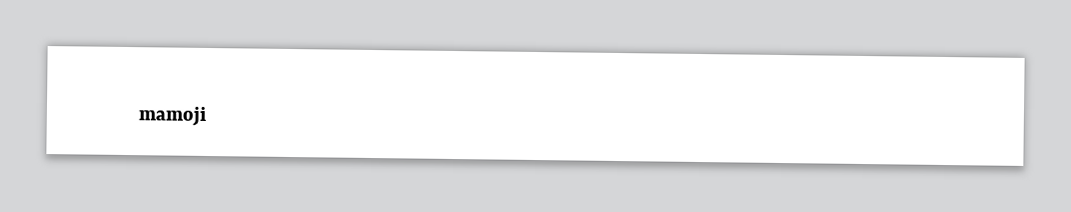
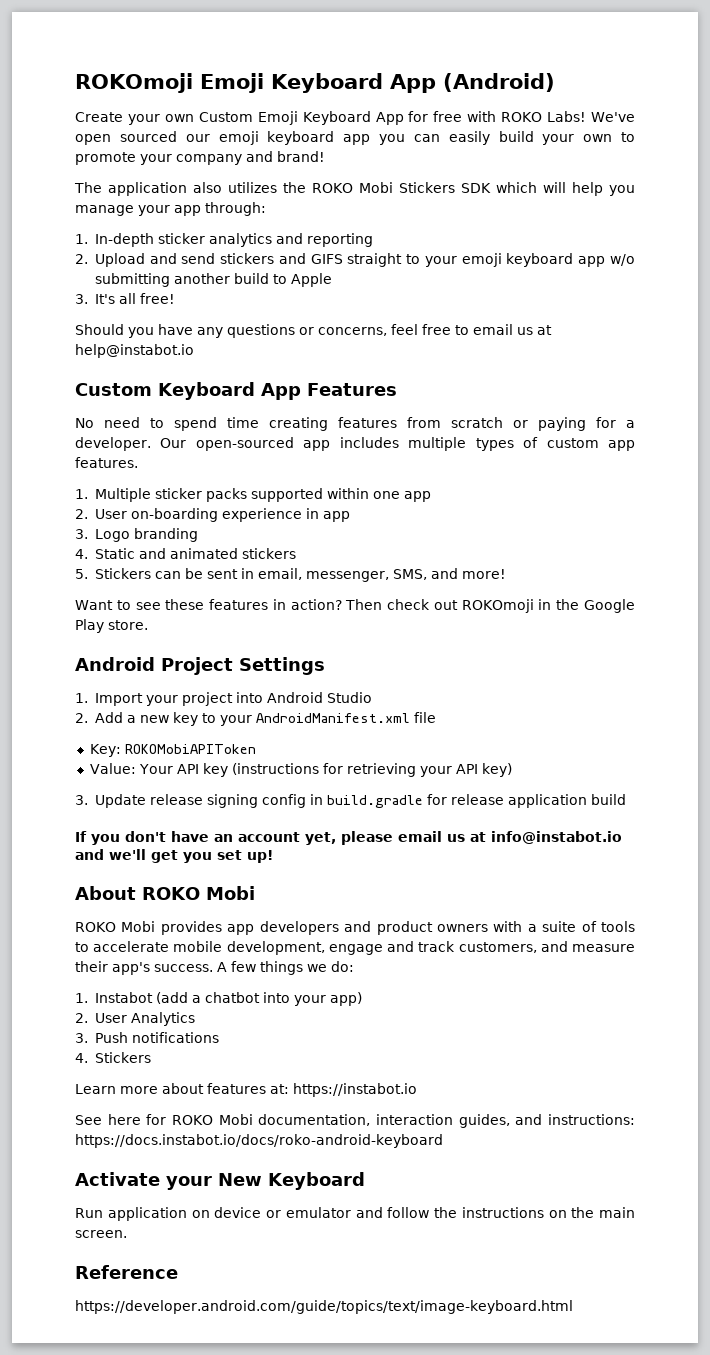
[138,106,206,126] mamoji -> [75,73,555,93] [75,111,636,125] [75,131,635,145] [75,151,325,165] [74,182,635,196] [75,202,266,216] [75,233,373,247] [75,253,635,267] [94,273,332,287] [75,293,175,304] [75,324,552,338] [75,344,194,358] [75,382,397,400] [75,417,635,431] [75,437,635,451] [75,457,138,468] [75,488,431,502] [75,508,350,522] [75,528,198,542] [75,548,296,559] [75,568,506,582] [75,599,635,613] [75,619,148,633] [75,657,325,675] [75,692,372,706] [75,712,436,726] [89,744,256,757] [89,763,512,777] [75,794,626,808] [75,831,622,845] [75,849,273,863] [75,886,255,900] [75,921,636,935] [75,941,635,955] [75,961,354,975] [75,992,362,1006] [75,1012,195,1026] [75,1032,219,1043] [75,1052,151,1063] [75,1083,417,1097] [75,1114,635,1128] [75,1134,443,1148] [75,1172,365,1190] [75,1207,635,1221] [75,1230,127,1238] [75,1265,178,1279] [75,1300,573,1314] ROKOmoji Emoji Keyboard App (Android) // Create your own Custom Emoji Keyboard App for free with ROKO Labs! We've open sourced our emoji keyboard app you can easily build your own to promote your company and brand! // The application also utilizes the ROKO Mobi Stickers SDK which will help you manage your app through: // 1. In-depth sticker analytics and reporting // 2. Upload and send stickers and GIFS straight to your emoji keyboard app w/o submitting another build to Apple // 3. It's all free! // Should you have any questions or concerns, feel free to email us at help@instabot.io // Custom Keyboard App Features // No need to spend time creating features from scratch or paying for a developer. Our open-sourced app includes multiple types of custom app features. // 1. Multiple sticker packs supported within one app // 2. User on-boarding experience in app // 3. Logo branding // 4. Static and animated stickers // 5. Stickers can be sent in email, messenger, SMS, and more! // Want to see these features in action? Then check out ROKOmoji in the Google Play store. // Android Project Settings // 1. Import your project into Android Studio // 2. Add a new key to your AndroidManifest.xml file // Key: ROKOMobiAPIToken // Value: Your API key (instructions for retrieving your API key) // 3. Update release signing config in build.gradle for release application build // If you don't have an account yet, please email us at info@instabot.io and we'll get you set up! // About ROKO Mobi // ROKO Mobi provides app developers and product owners with a suite of tools to accelerate mobile development, engage and track customers, and measure their app's success. A few things we do: // 1. Instabot (add a chatbot into your app) // 2. User Analytics // 3. Push notifications // 4. Stickers // Learn more about features at: https://instabot.io // See here for ROKO Mobi documentation, interaction guides, and instructions: https://docs.instabot.io/docs/roko-android-keyboard // Activate your New Keyboard // Run application on device or emulator and follow the instructions on the main screen. // Reference // https://developer.android.com/guide/topics/text/image-keyboard.html

